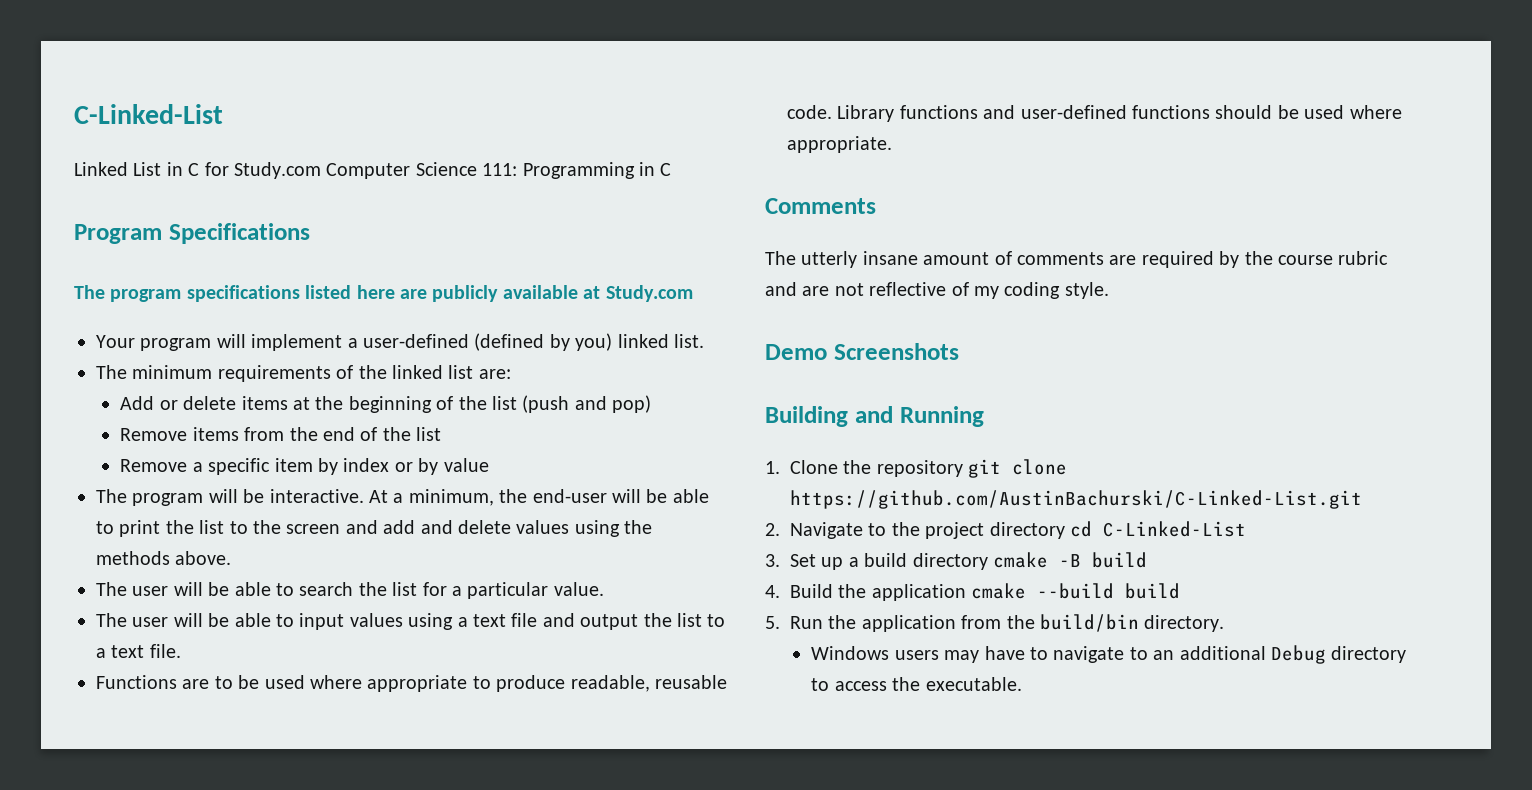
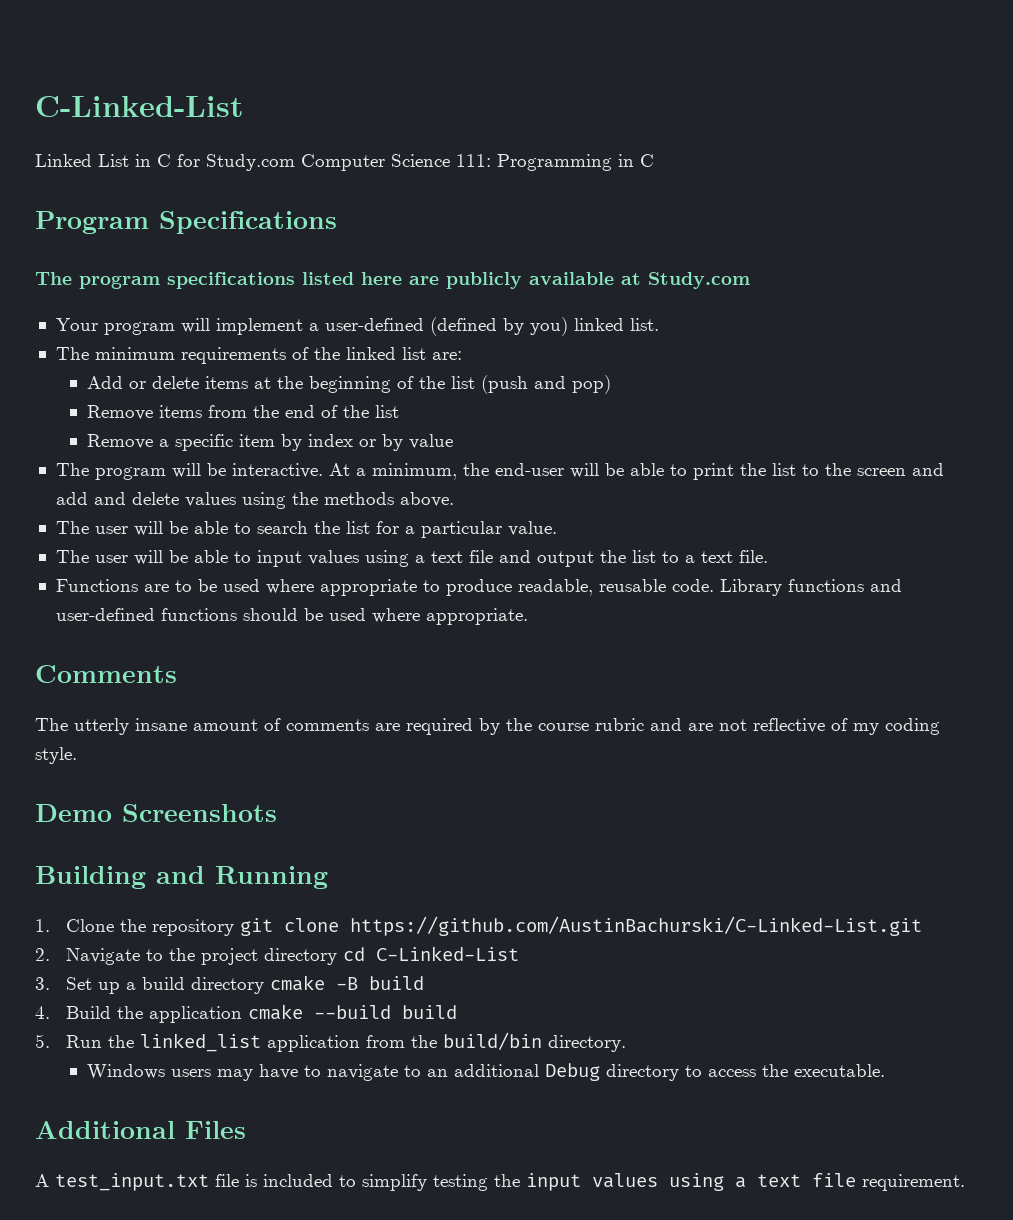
(857, 622) none -> [140,1033,262,1052] linked_list
(1022, 684) none -> [35,1121,246,1139] [35,1173,965,1191] // Additional Files // A test_input.txt file is included to simplify testing the input values using a text file requirement.

